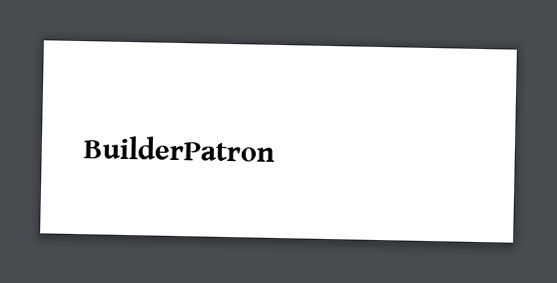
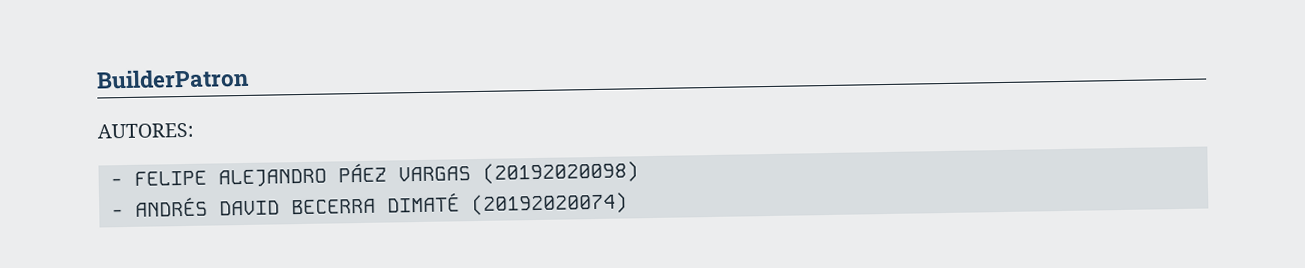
(276, 148) none -> [97,122,194,139] [109,161,639,188] [110,192,628,218] // AUTORES: // - FELIPE ALEJANDRO PÁEZ VARGAS (20192020098) // - ANDRÉS DAVID BECERRA DIMATÉ (20192020074)

